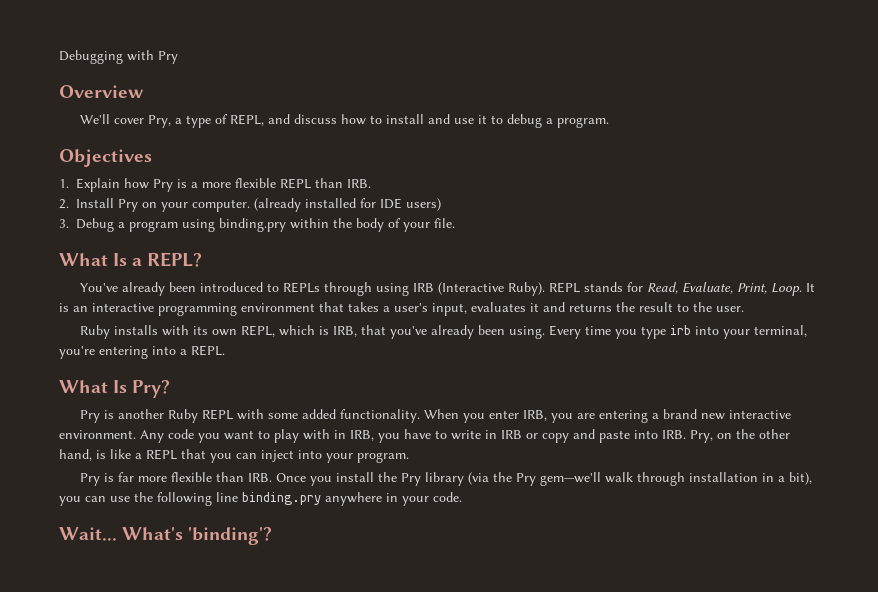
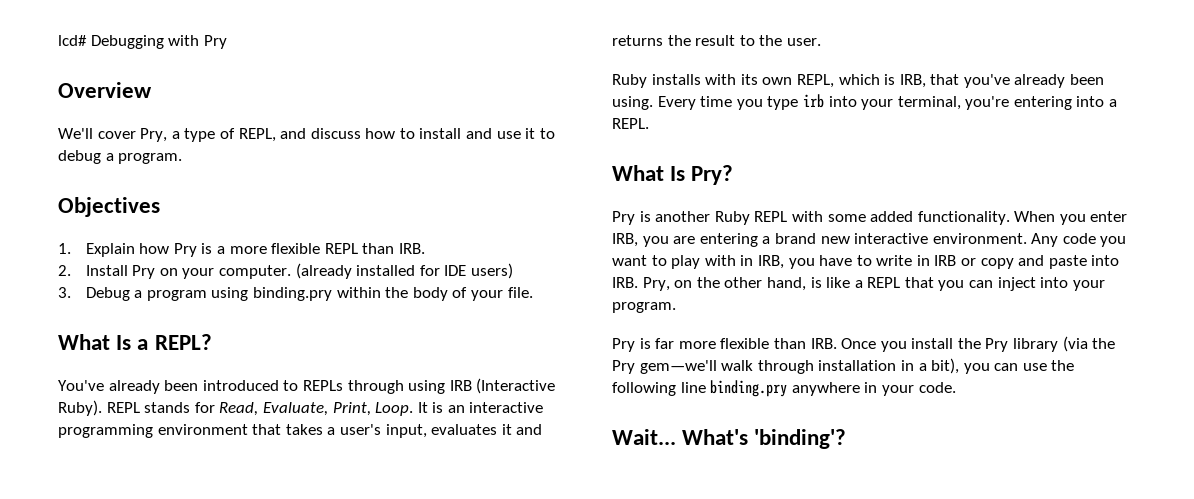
(59, 57) none -> [58,35,87,46] lcd#

